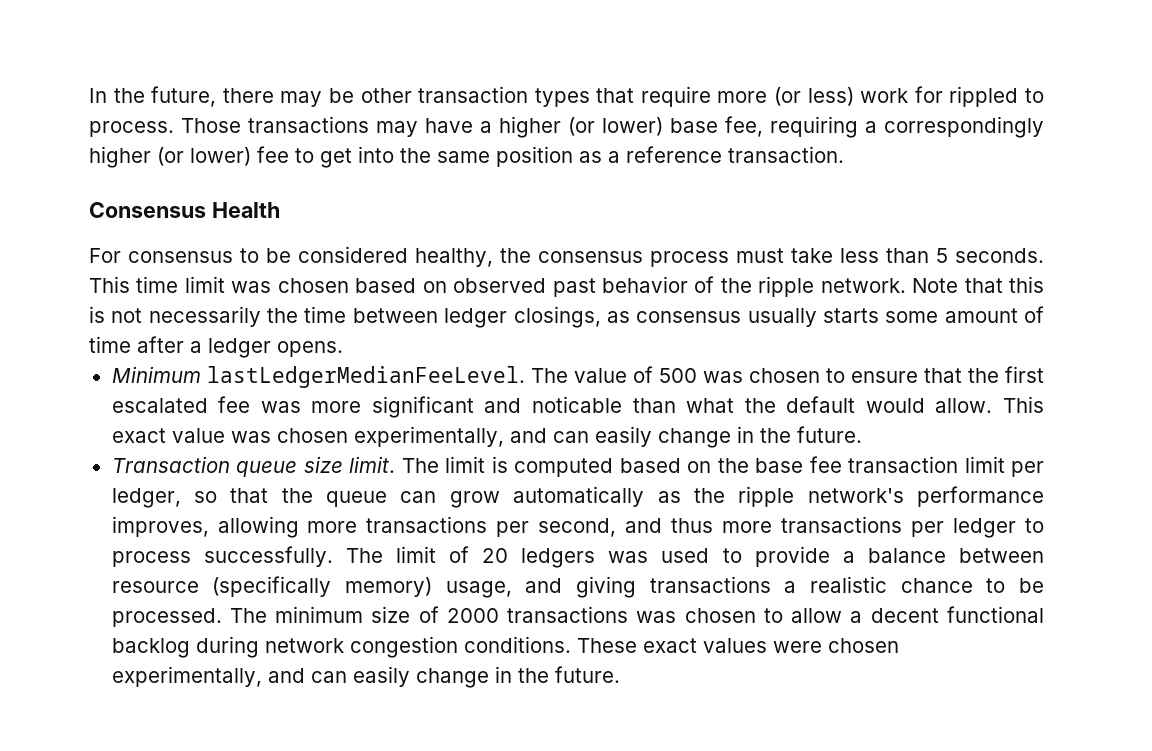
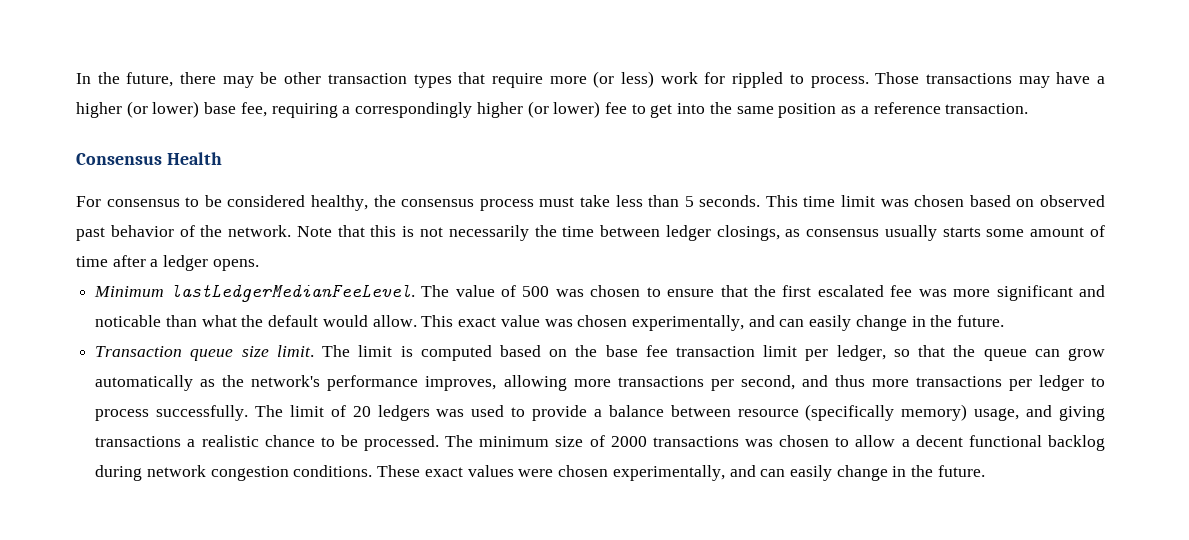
[758,276,815,297] ripple -> (223, 231) none
[738,486,795,507] ripple -> (245, 381) none

